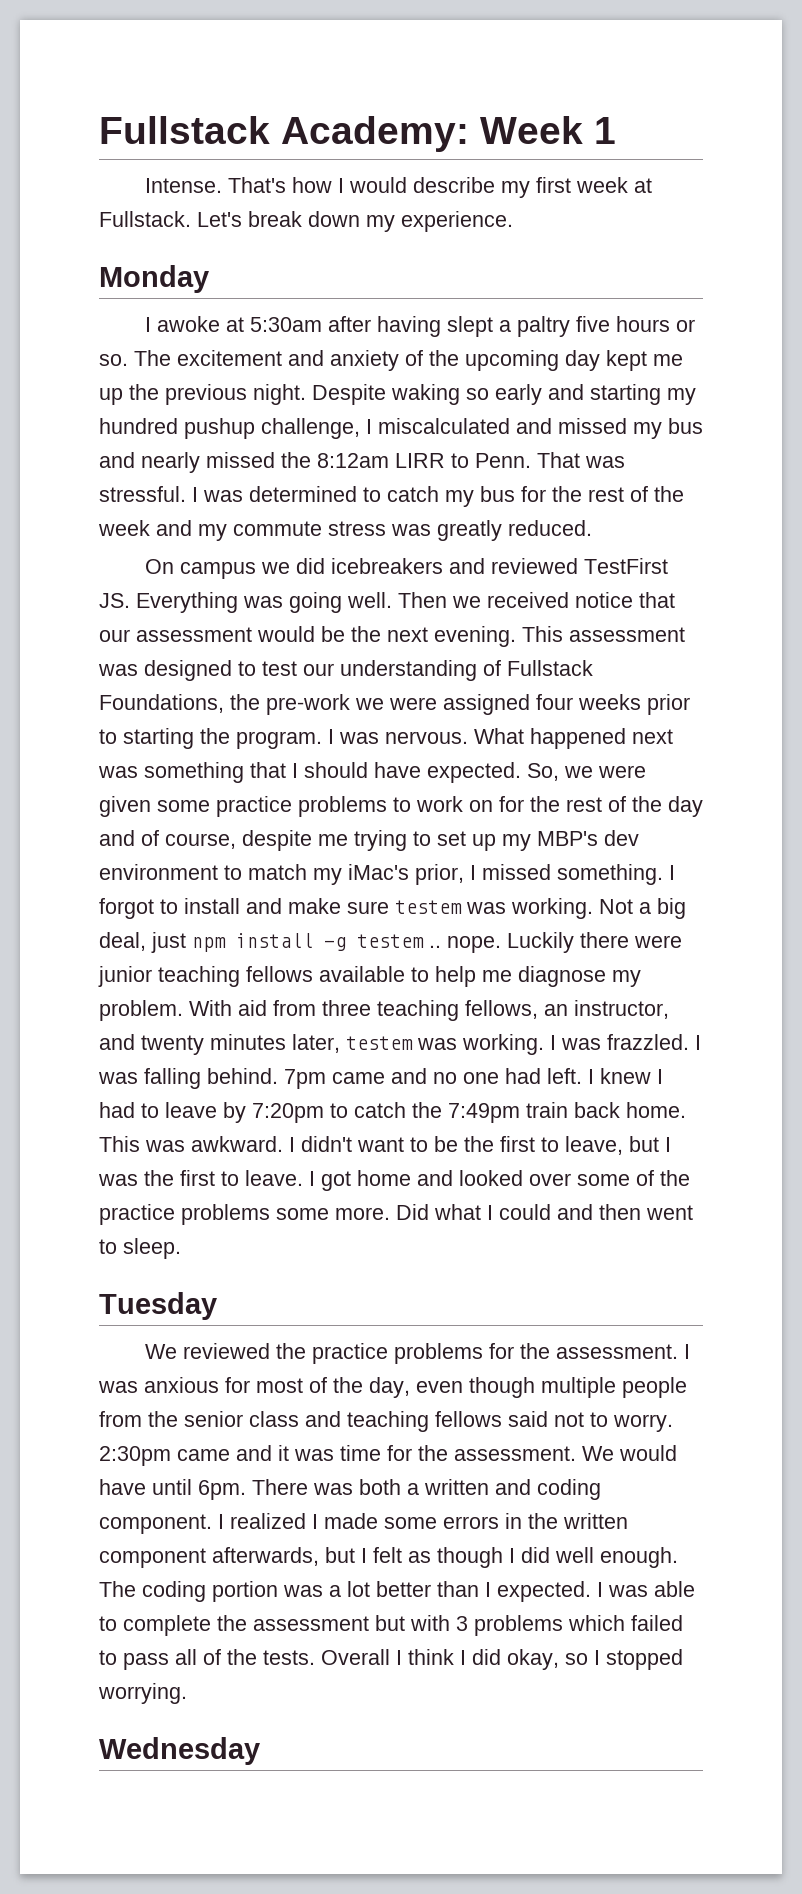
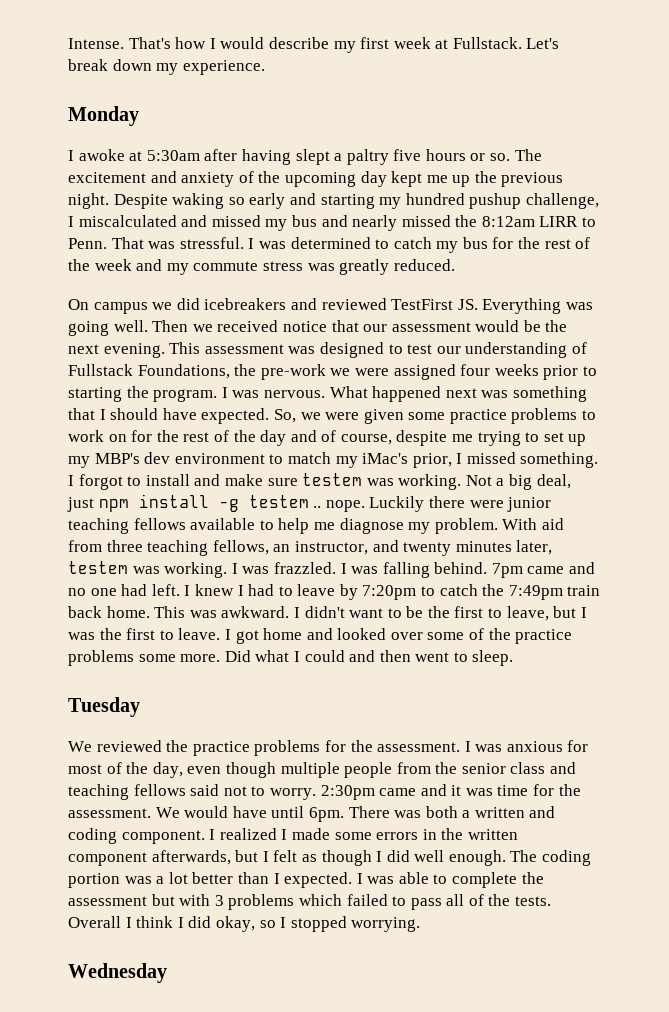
[99,116,616,152] Fullstack Academy: Week 1 // -> (68, 43) none

